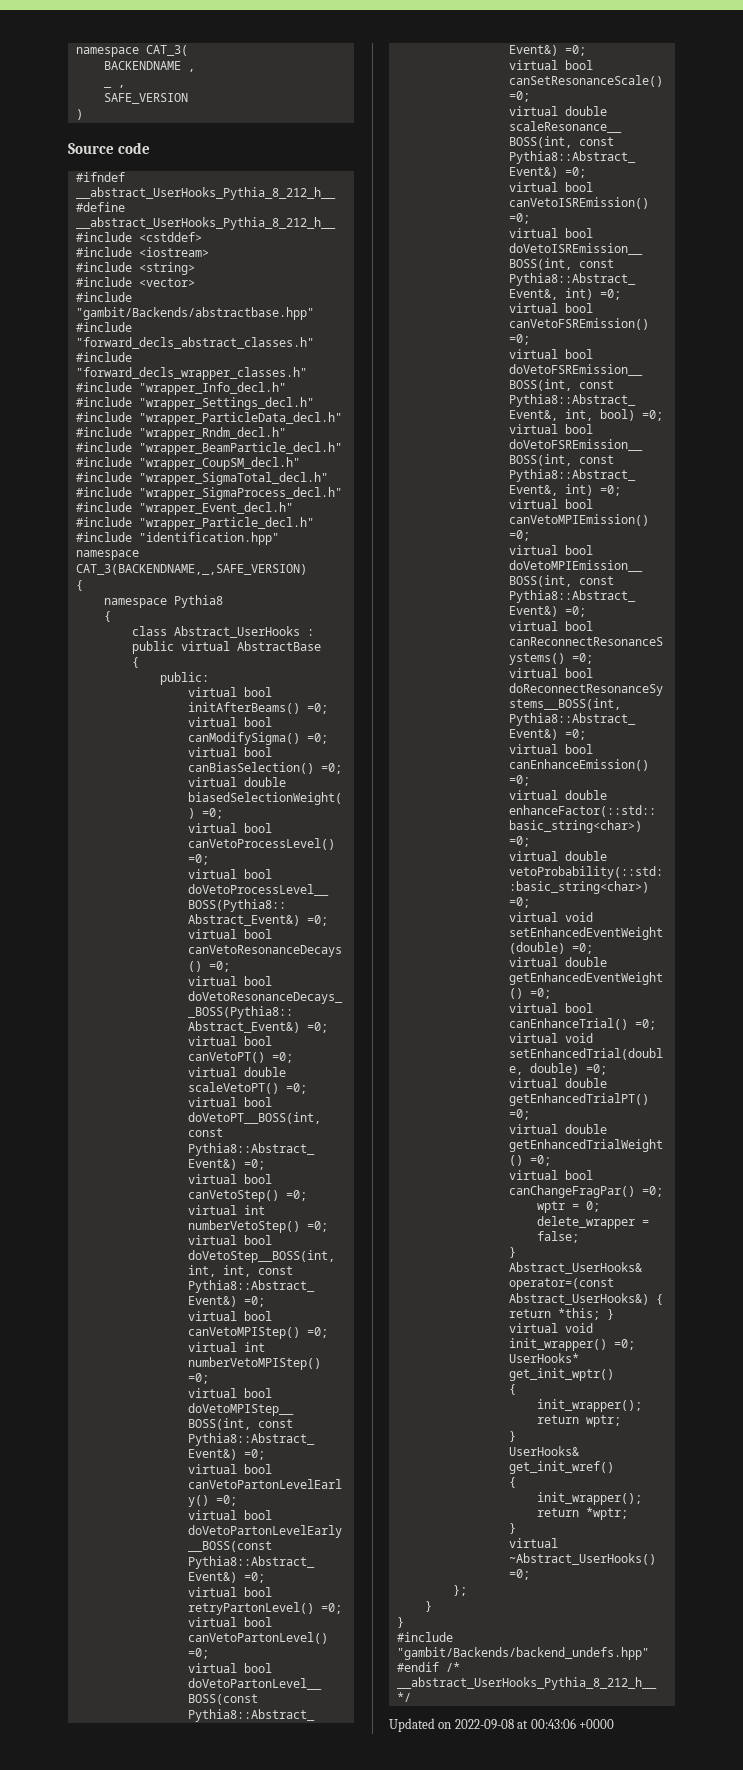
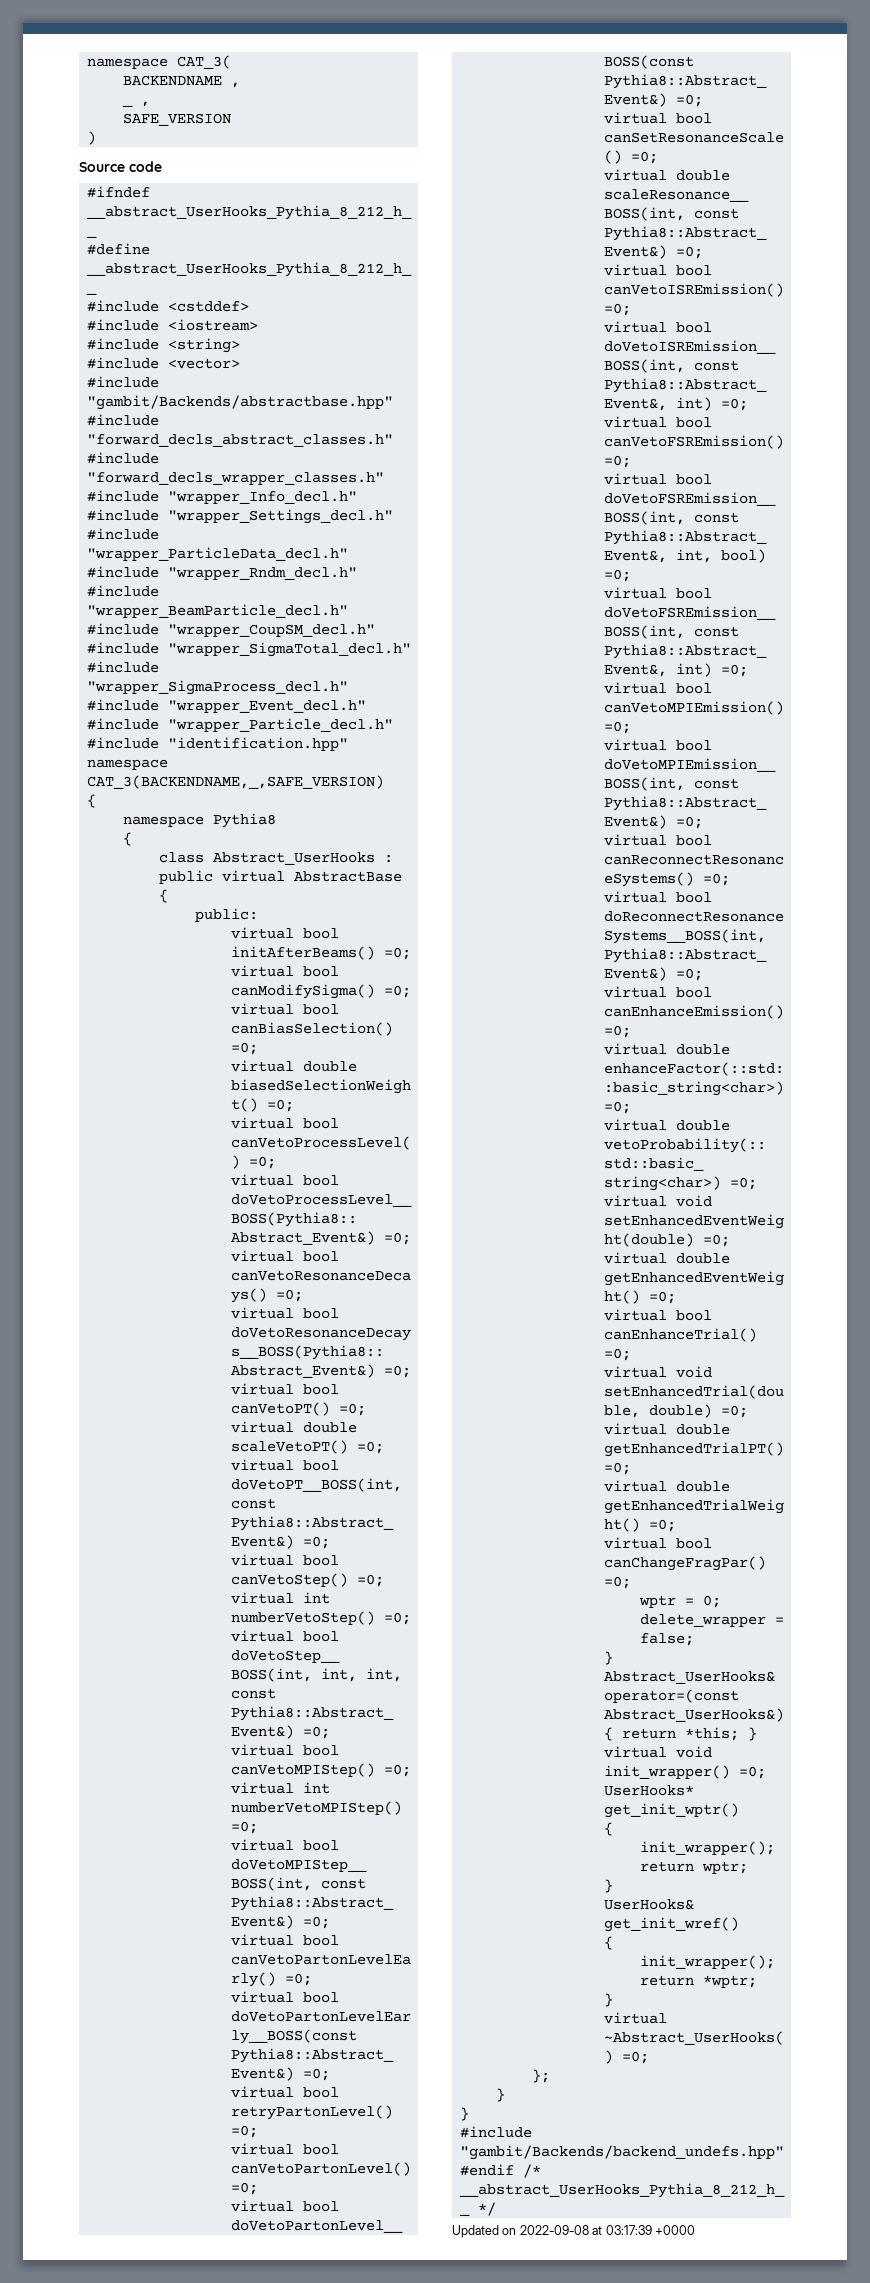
[530,1718,576,1729] 00:43:06 -> [605,2225,652,2235] 03:17:39

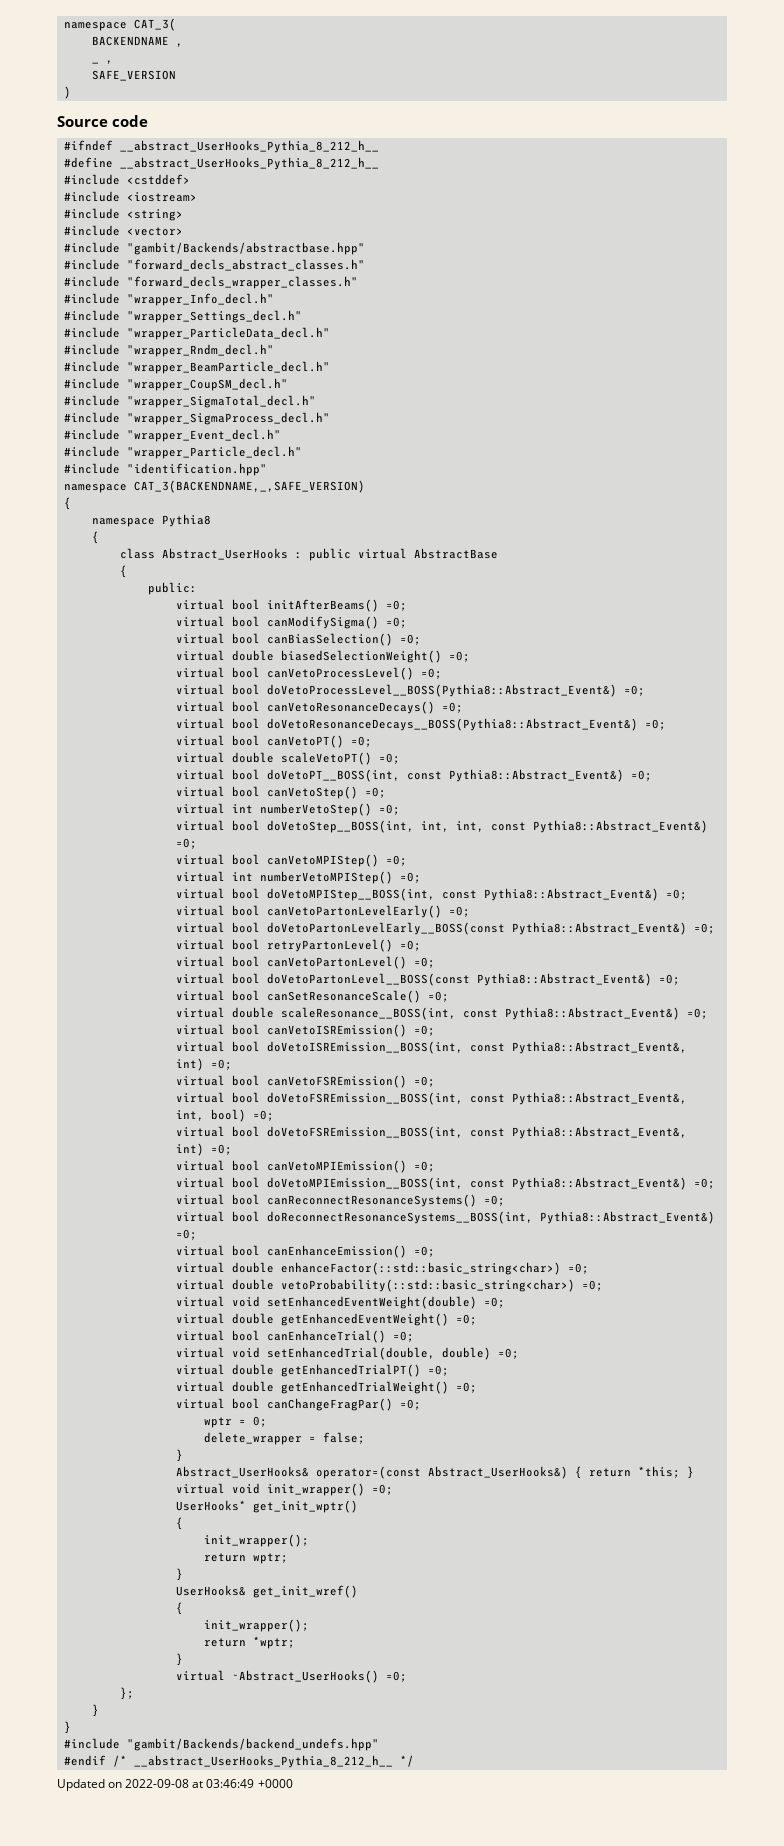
[605,2225,652,2235] 03:17:39 -> [206,1779,255,1788] 03:46:49

